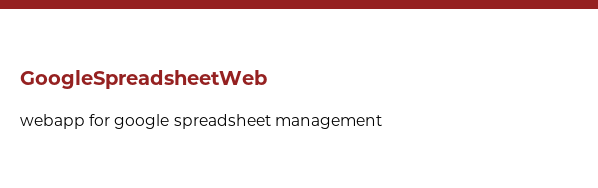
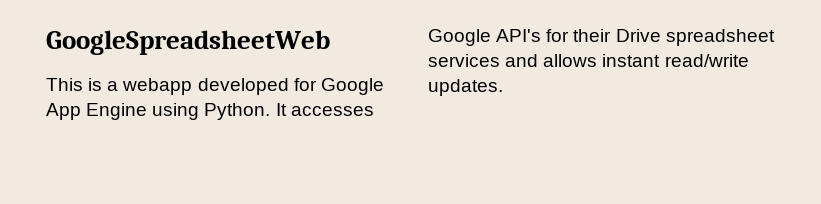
[20,114,382,129] webapp for google spreadsheet management -> [46,78,384,95] [46,103,374,120] [428,29,775,46] [428,54,749,67] [428,79,503,96] This is a webapp developed for Google App Engine using Python. It accesses Google API's for their Drive spreadsheet services and allows instant read/write updates.

